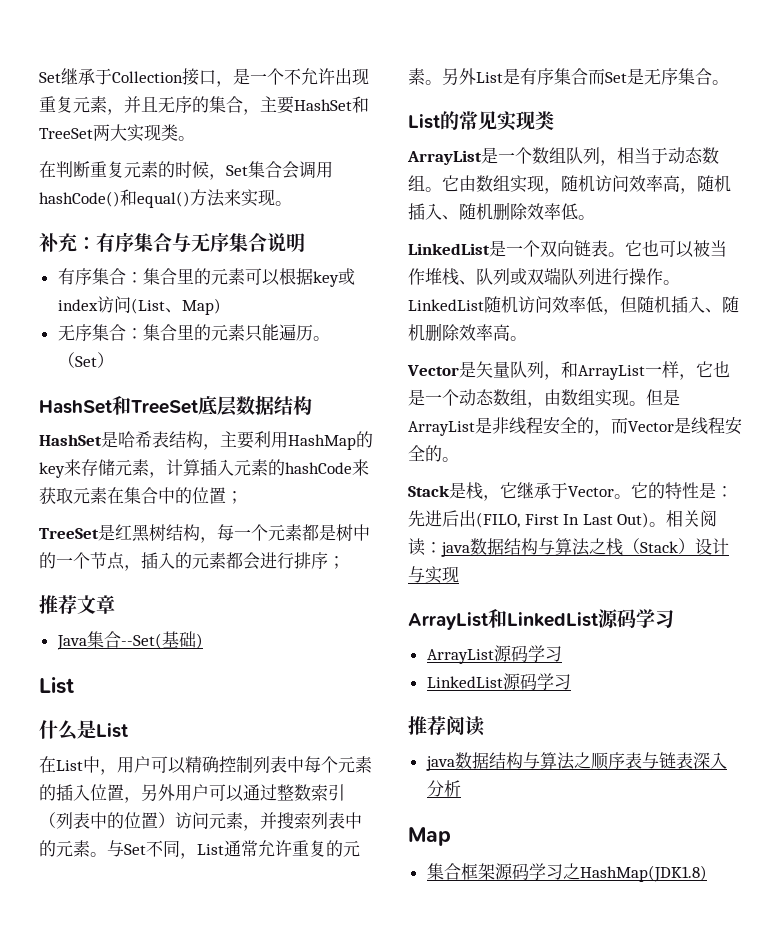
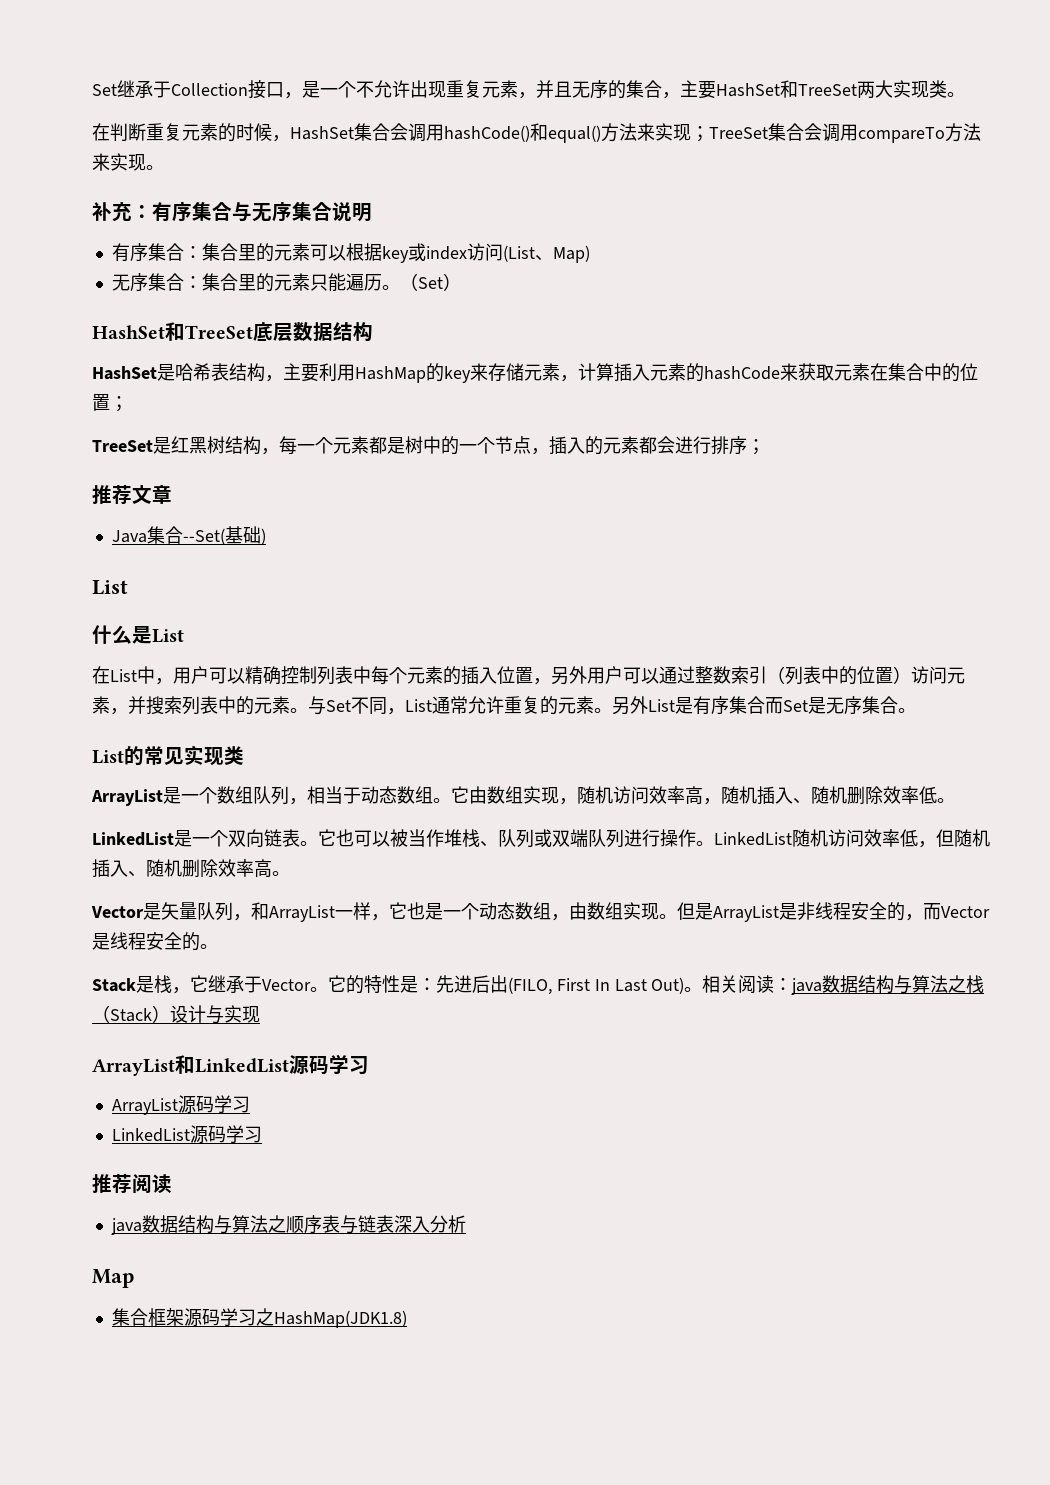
[226,165,248,176] Set -> [290,126,354,140] HashSet
(275, 197) none -> [691,123,981,143] [92,153,146,171] ；TreeSet集合会调用compareTo方法来实现

